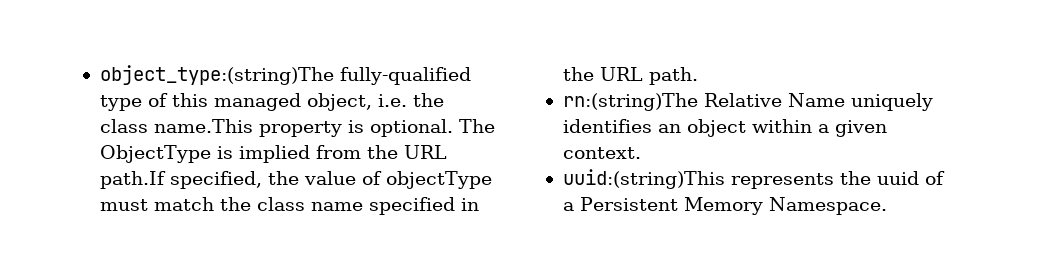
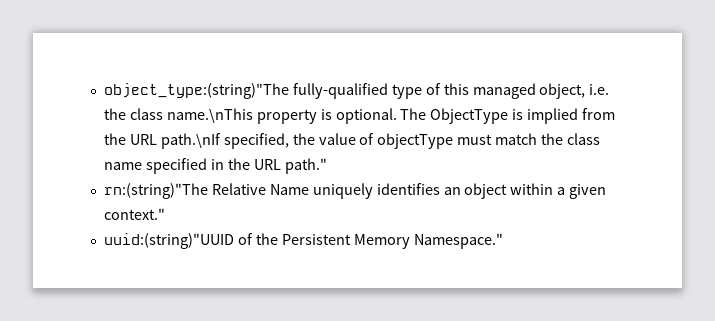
[99,65,334,85] object_type:(string)The -> [103,83,289,99] object_type:(string)"The
[153,119,253,133] name.This -> [166,108,253,123] name.\nThis
[99,171,166,189] path.If -> [160,133,221,149] path.\nIf
[648,67,698,85] [562,93,698,111] path. // rn:(string)The -> [284,158,327,174] [103,183,208,199] path." // rn:(string)"The
[562,147,641,159] [562,169,945,189] [562,202,574,211] context. // uuid:(string)This represents the uuid of a -> [103,208,165,220] [103,233,278,249] context." // uuid:(string)"UUID of the
[768,197,887,215] Namespace. -> [413,233,503,249] Namespace."

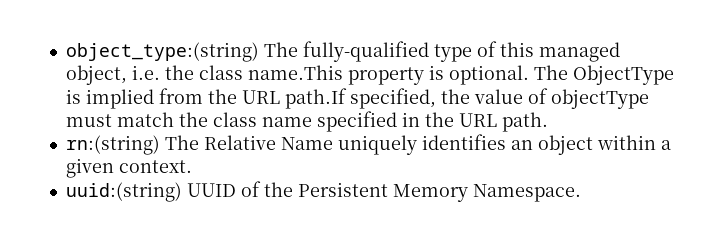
[103,83,289,99] object_type:(string)"The -> [65,42,298,62] object_type:(string) The
[166,108,253,123] name.\nThis -> [247,65,343,80] name.This
[160,133,221,149] path.\nIf -> [284,88,347,109] path.If
[284,158,327,174] [103,183,208,199] path." // rn:(string)"The -> [501,112,548,132] [65,135,199,155] path. // rn:(string) The
[103,208,165,220] [103,233,234,249] context." // uuid:(string)"UUID -> [118,160,192,173] [65,182,236,202] context. // uuid:(string) UUID
[413,233,503,249] Namespace." -> [472,184,581,202] Namespace.

